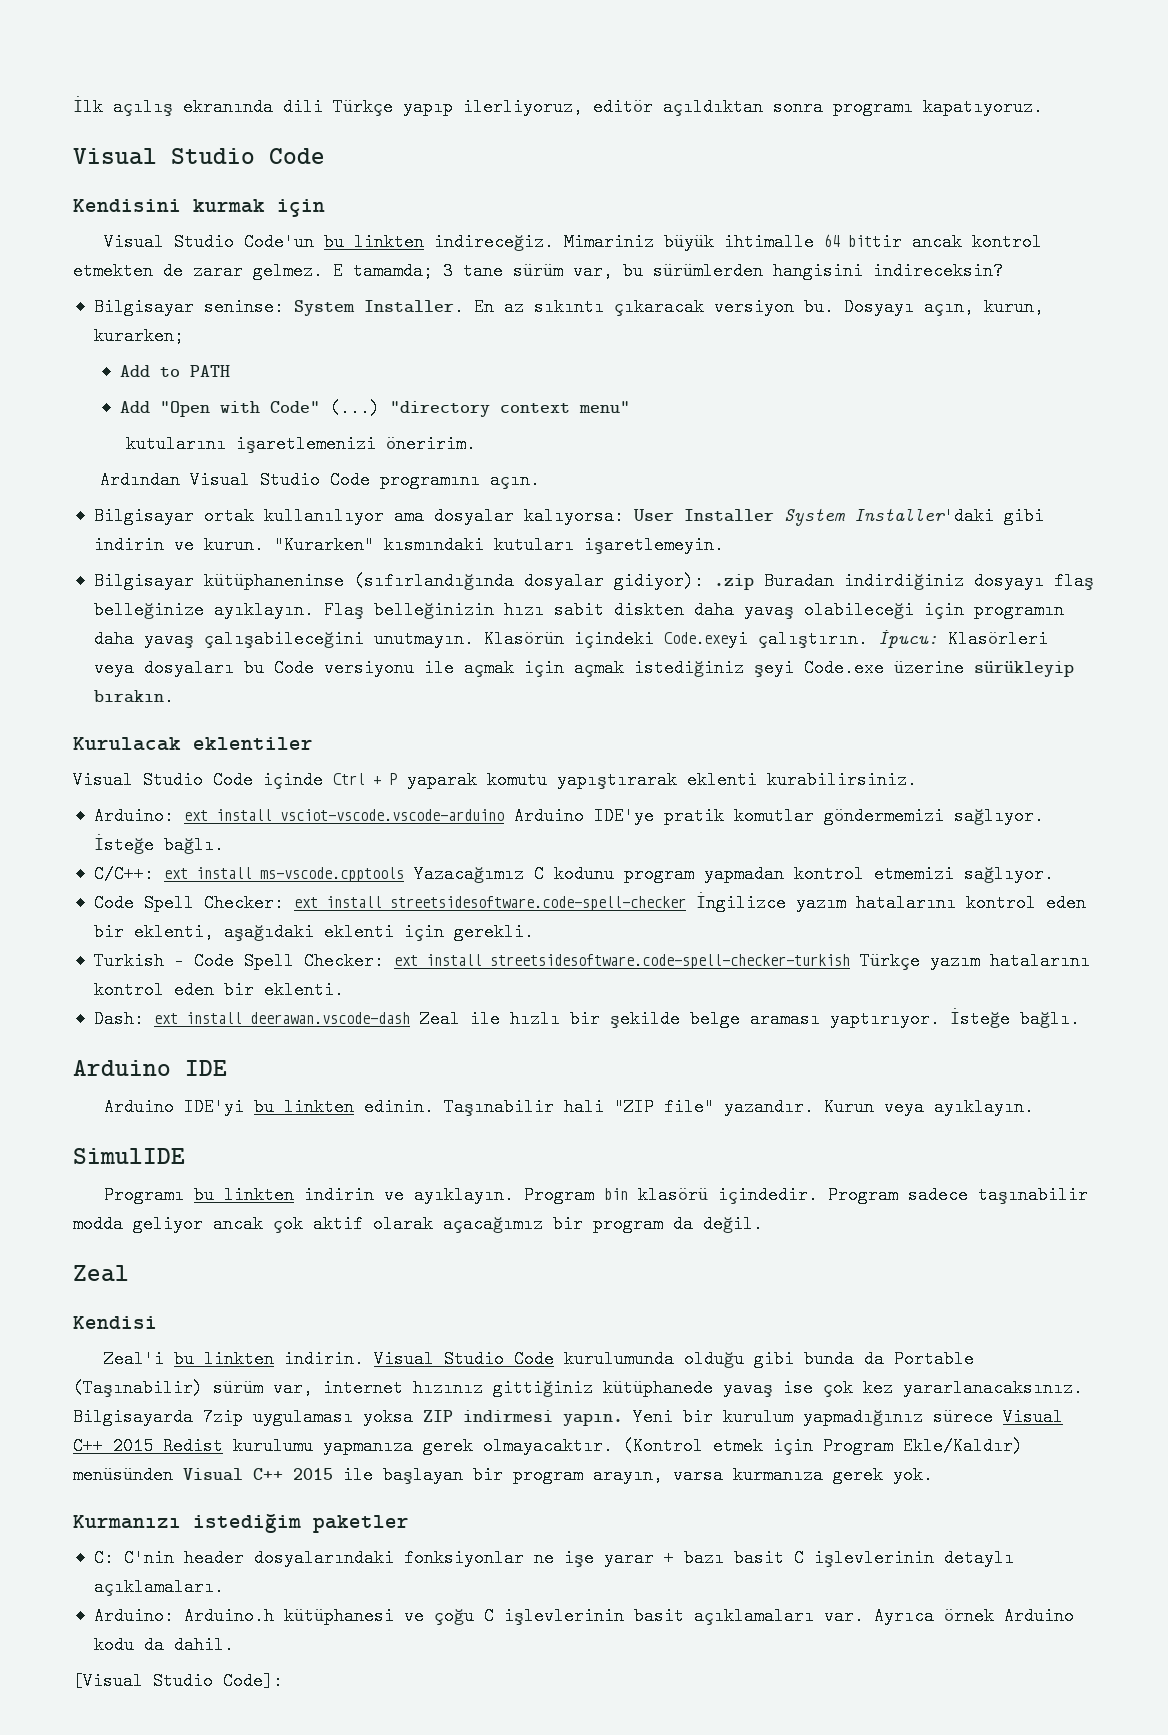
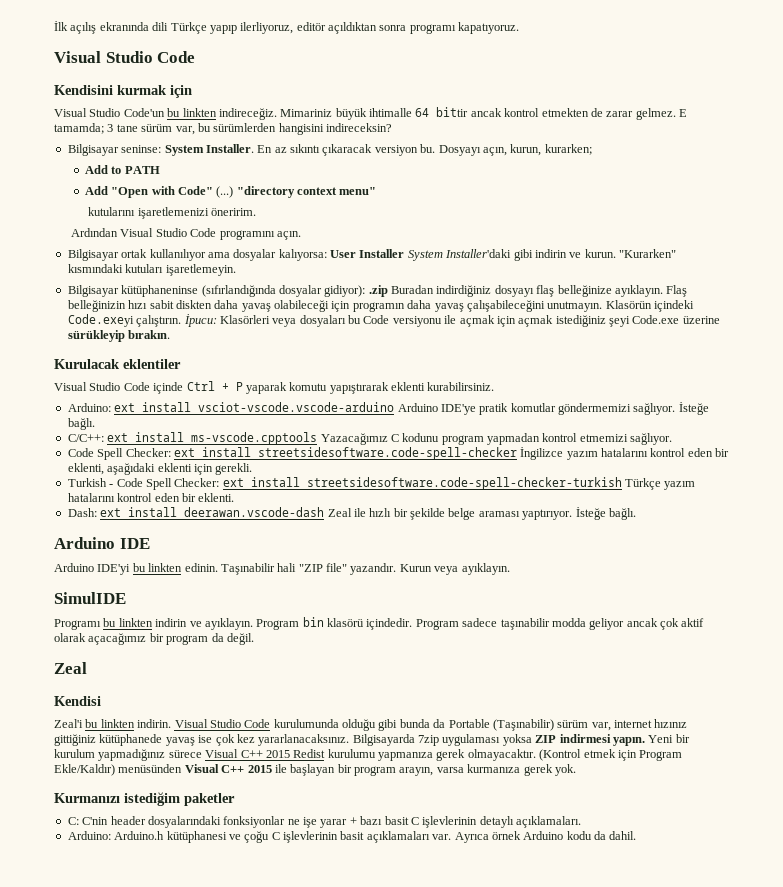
[73,1672,283,1690] // [Visual Studio Code]: -> (637, 835) none

